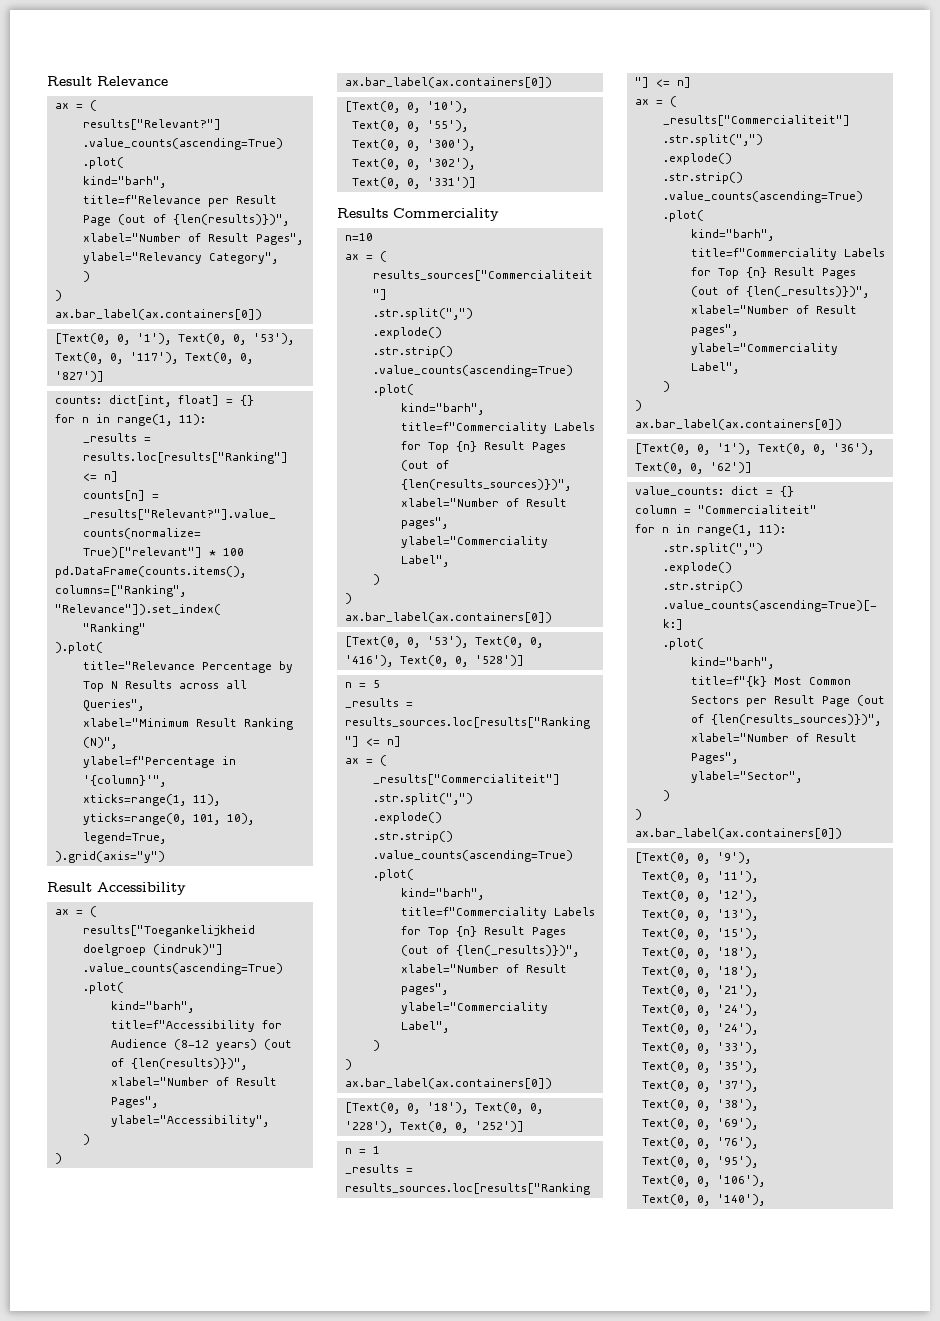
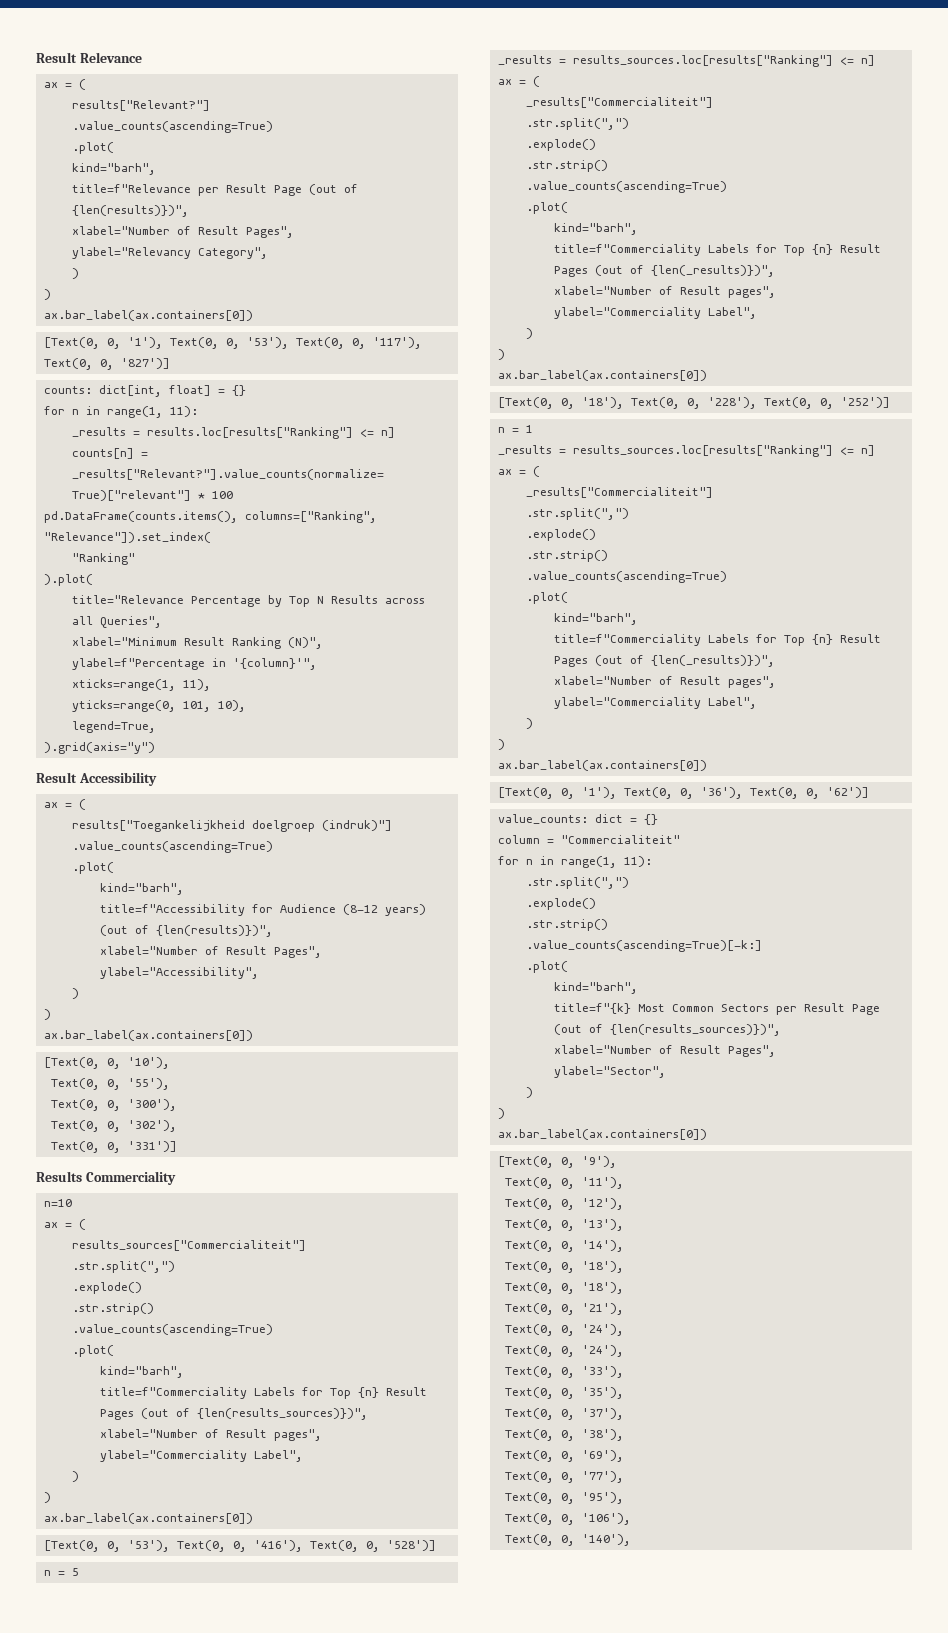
[716,928,758,940] '15'), -> [581,1240,624,1252] '14'),
[716,1137,758,1149] '76'), -> [581,1471,624,1483] '77'),

